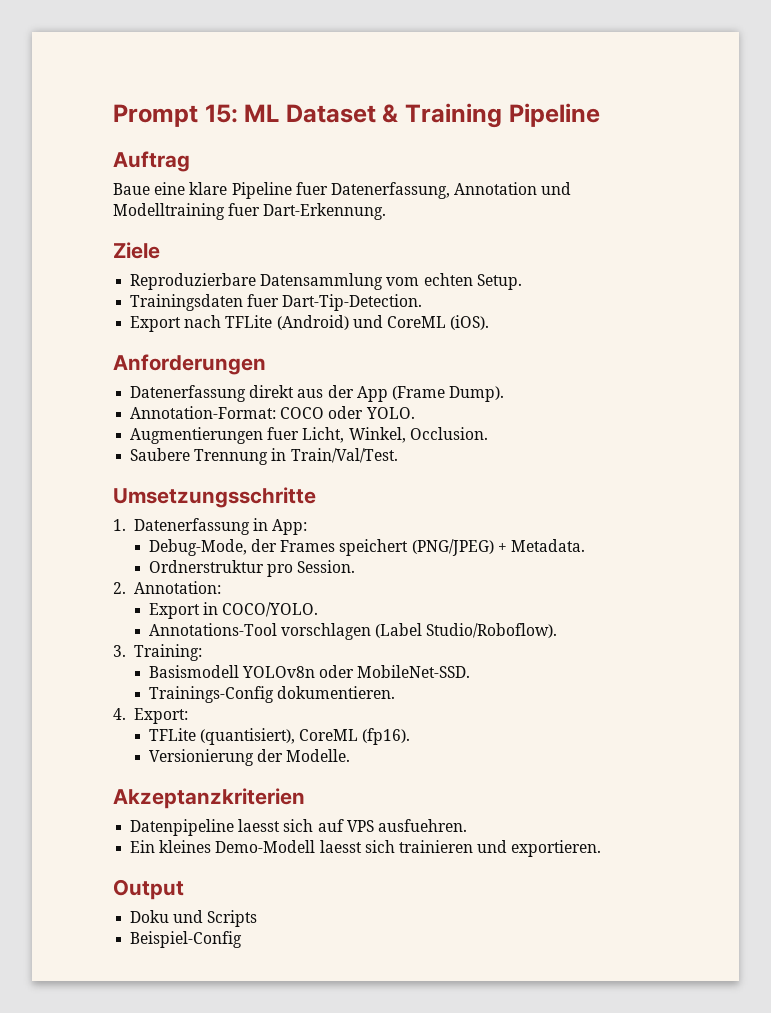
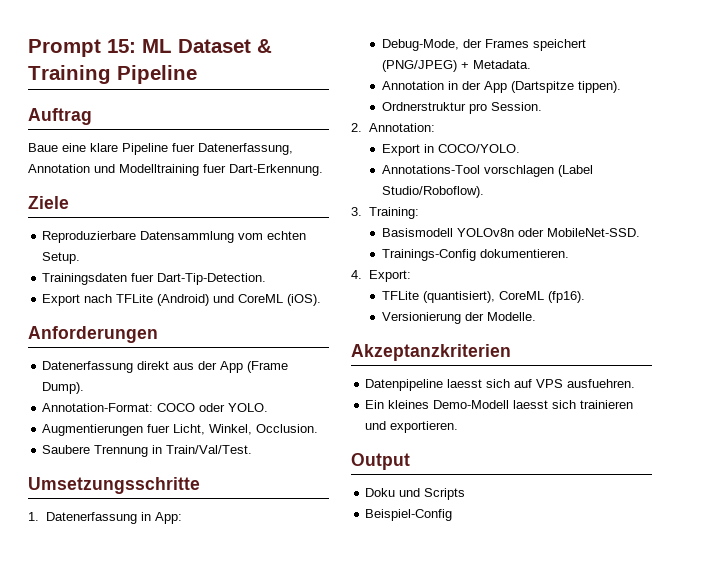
(586, 545) none -> [381,81,621,93] // Annotation in der App (Dartspitze tippen).

